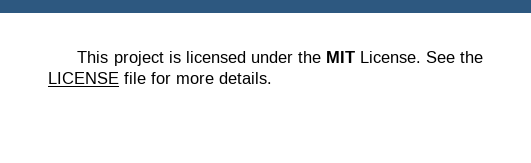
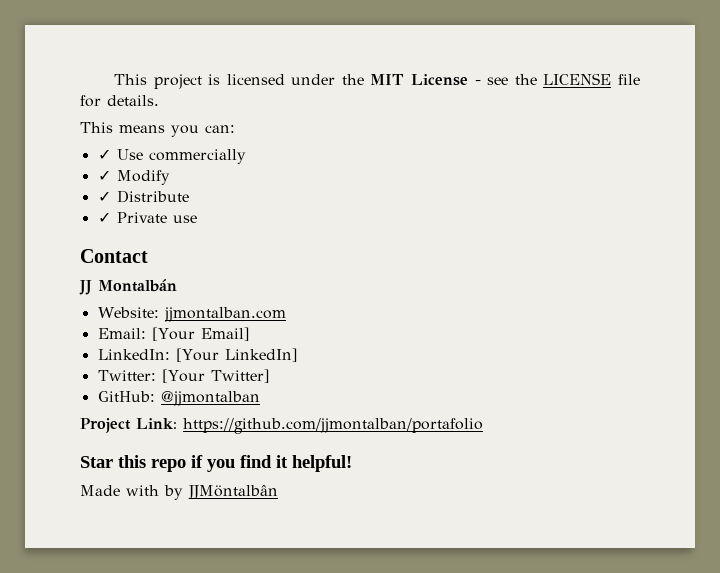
[359,51,455,63] License. See -> [411,74,509,86] License - see
[176,74,214,84] more -> (101, 101) none
(272, 78) none -> [80,122,235,137] [97,149,246,164] [97,170,170,185] [97,190,189,203] [97,212,197,223] [80,249,148,263] [79,279,177,295] [97,307,286,322] [97,327,250,341] [97,348,298,362] [97,369,270,383] [97,391,260,406] [80,418,483,434] [80,455,352,472] [80,485,278,500] // This means you can: // ✓ Use commercially // ✓ Modify // ✓ Distribute // ✓ Private use // Contact // JJ Montalbán // Website: jjmontalban.com // Email: [Your Email] // LinkedIn: [Your LinkedIn] // Twitter: [Your Twitter] // GitHub: @jjmontalban // Project Link: https://github.com/jjmontalban/portafolio // Star this repo if you find it helpful! // Made with by JJMöntalbân

